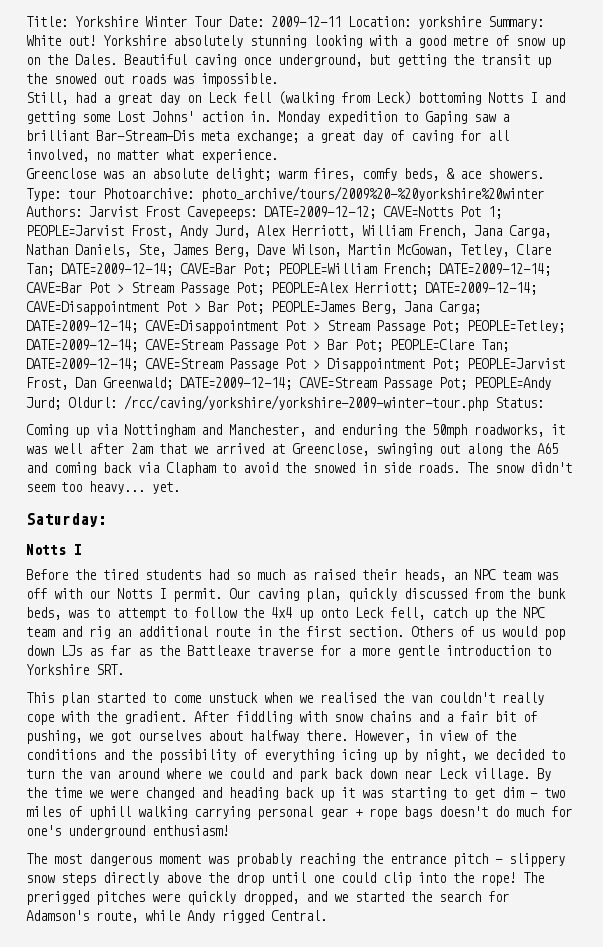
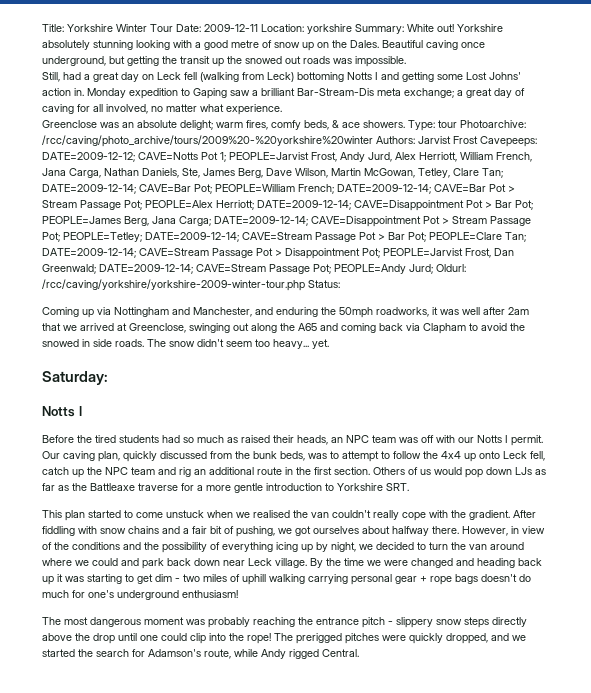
[201,186,544,202] photo_archive/tours/2009%20-%20yorkshire%20winter -> [42,135,373,147] /rcc/caving/photo_archive/tours/2009%20-%20yorkshire%20winter

